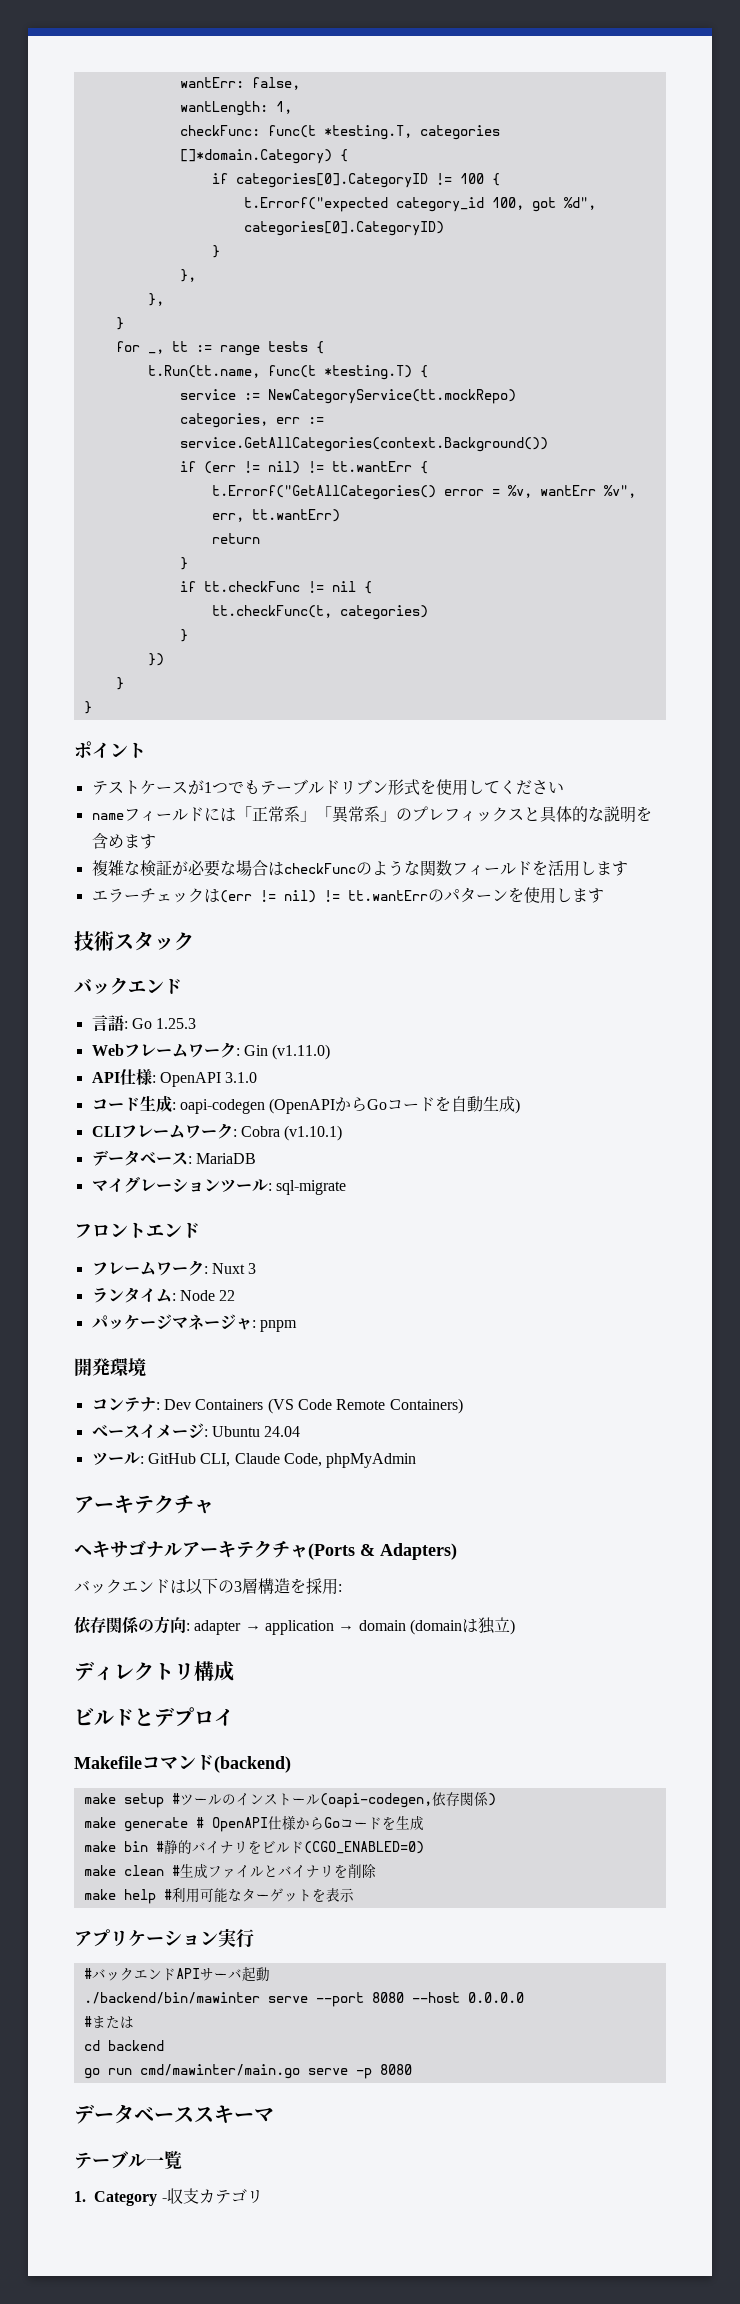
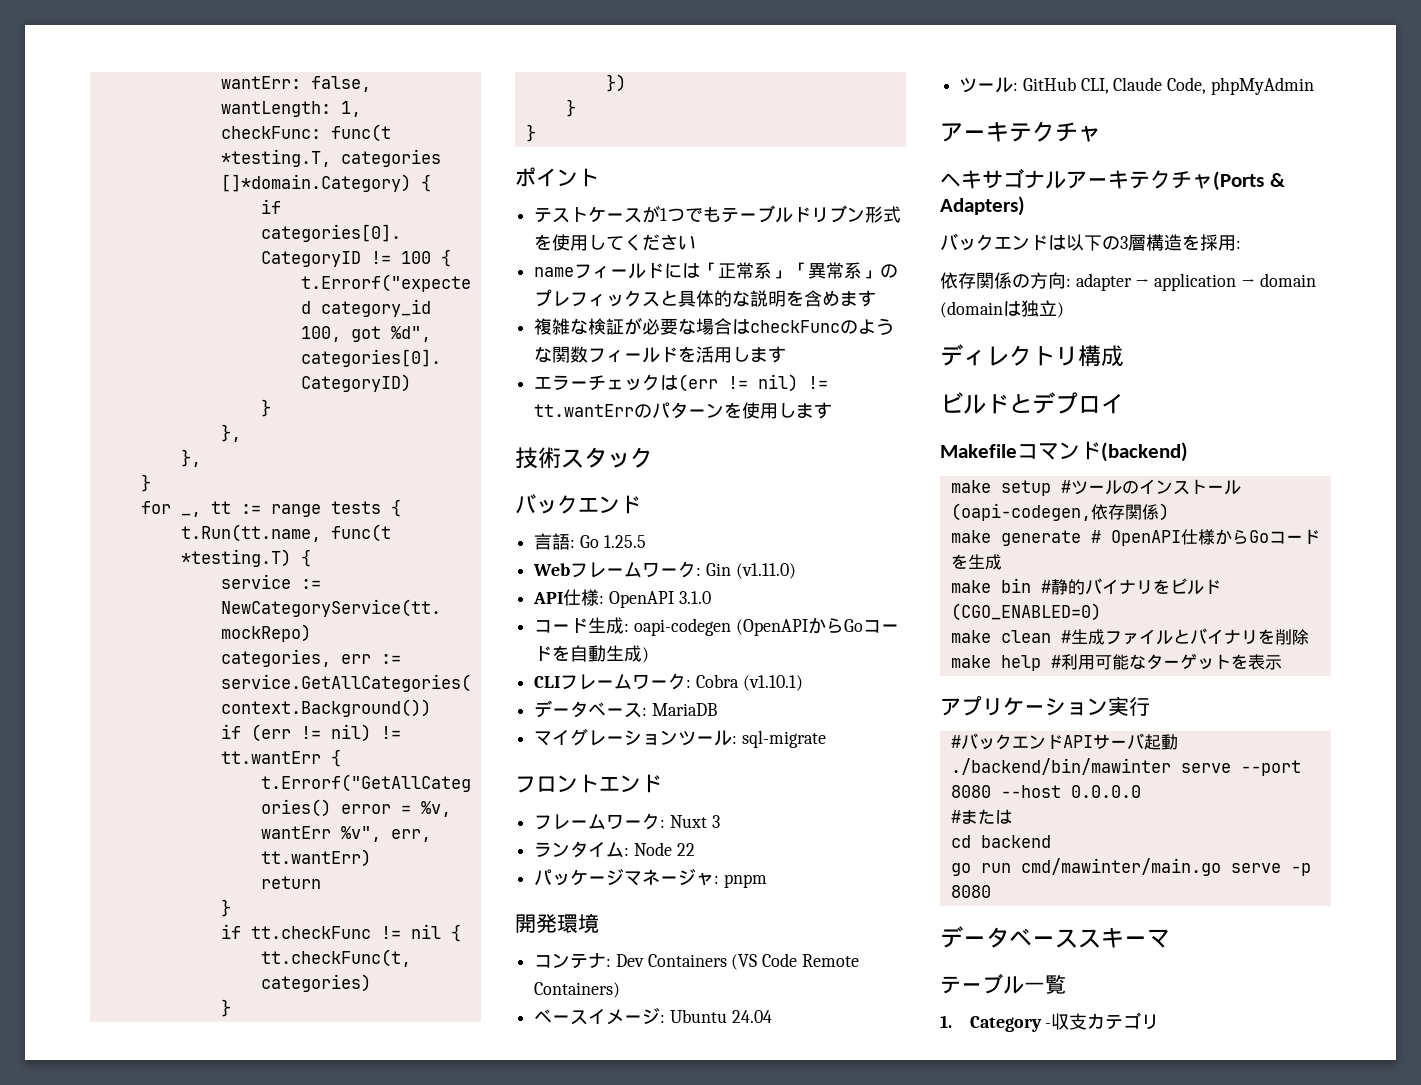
[156,1018,197,1029] 1.25.3 -> [603,535,646,548] 1.25.5

